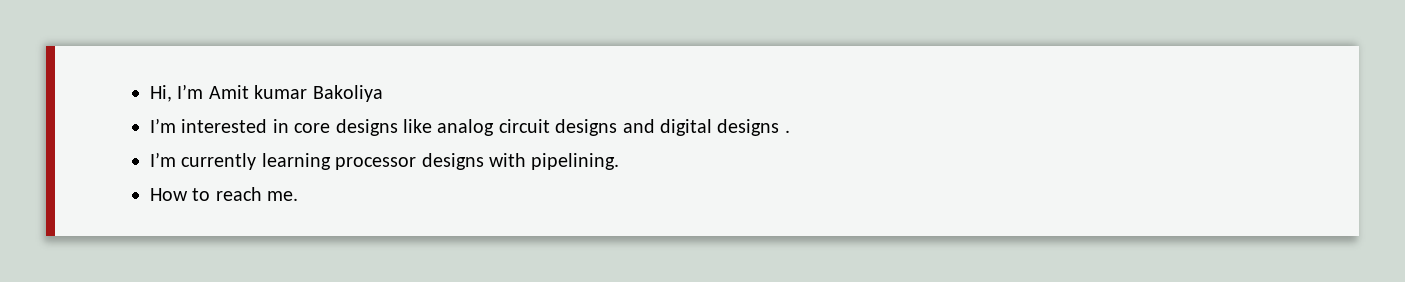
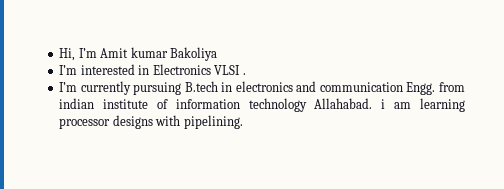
[294,119,790,136] [150,152,257,170] core designs like analog circuit designs and digital designs . // I’m currently -> [152,64,246,75] [59,81,465,95] [59,98,412,112] Electronics VLSI . // I’m currently pursuing B.tech in electronics and communication Engg. from indian institute of information technology Allahabad. i am
[150,187,299,201] // How to reach me. -> (243, 122) none

